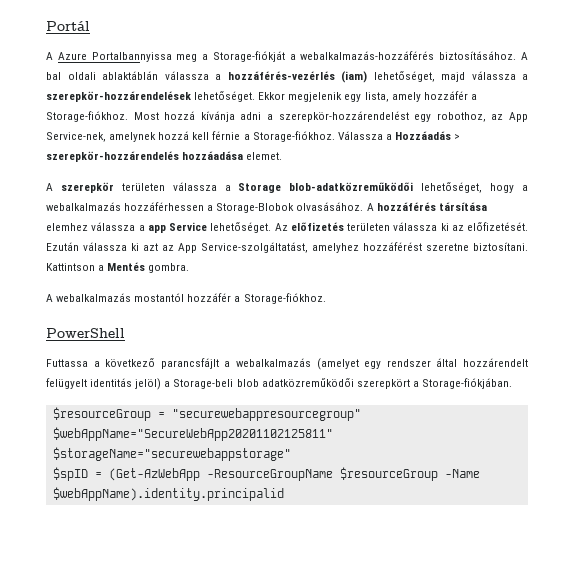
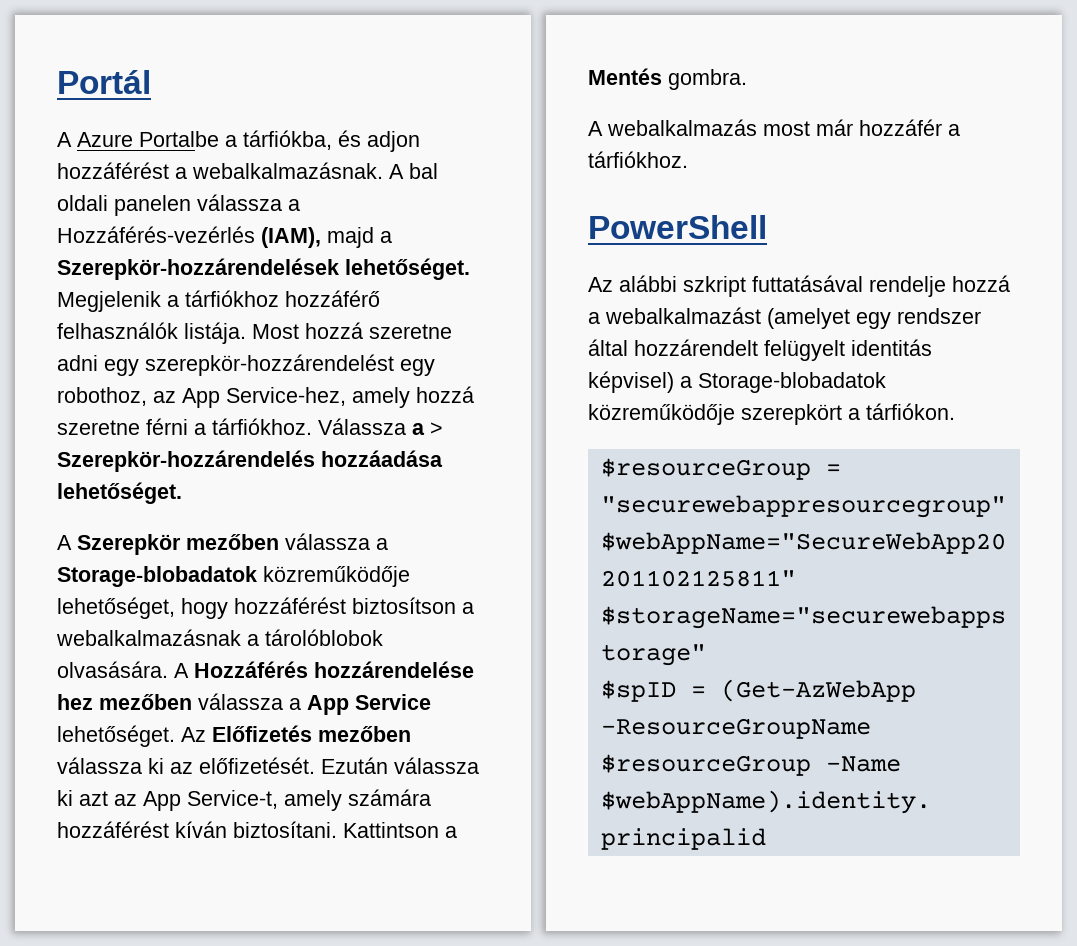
[91,51,517,62] Portalbannyissa meg a Storage-fiókját a webalkalmazás-hozzáférés biztosításához. -> [139,130,420,152] [57,162,383,179] Portalbe a tárfiókba, és adjon hozzáférést a webalkalmazásnak.
[102,71,528,83] [46,91,477,102] [46,111,273,122] ablaktáblán válassza a hozzáférés-vezérlés (iam) lehetőséget, majd válassza a szerepkör-hozzárendelések lehetőséget. Ekkor megjelenik egy lista, amely hozzáfér a Storage-fiókhoz. Most hozzá kívánja adni a -> [114,194,300,216] [57,226,392,248] [57,258,470,280] [57,290,380,312] [57,322,452,344] [57,355,139,376] panelen válassza a Hozzáférés-vezérlés (IAM), majd a Szerepkör-hozzárendelések lehetőséget. Megjelenik a tárfiókhoz hozzáférő felhasználók listája. Most hozzá szeretne adni egy
[46,131,461,142] [46,151,283,162] [46,182,528,193] [46,202,487,213] [46,222,166,233] Service-nek, amelynek hozzá kell férnie a Storage-fiókhoz. Válassza a Hozzáadás > szerepkör-hozzárendelés hozzáadása elemet. // A szerepkör területen válassza a Storage blob-adatközreműködői lehetőséget, hogy a webalkalmazás hozzáférhessen a Storage-Blobok olvasásához. A hozzáférés társítása elemhez válassza a app -> [226,386,474,408] [57,418,443,435] [57,450,443,472] [57,482,182,504] [57,533,388,555] [57,566,410,587] [57,597,474,619] [56,629,383,646] [57,661,474,678] [57,693,349,715] Service-hez, amely hozzá szeretne férni a tárfiókhoz. Válassza a > Szerepkör-hozzárendelés hozzáadása lehetőséget. // A Szerepkör mezőben válassza a Storage-blobadatok közreműködője lehetőséget, hogy hozzáférést biztosítson a webalkalmazásnak a tárolóblobok olvasására. A Hozzáférés hozzárendelése hez mezőben válassza a App
[290,222,390,231] előfizetés területen -> [212,725,411,742] Előfizetés mezőben
[201,242,469,253] Service-szolgáltatást, amelyhez hozzáférést szeretne -> [187,789,431,811] [57,821,227,838] Service-t, amely számára hozzáférést kíván
[134,293,326,304] mostantól hozzáfér a Storage-fiókhoz. -> [763,119,960,136] [588,151,688,168] most már hozzáfér a tárfiókhoz.
[46,358,311,369] Futtassa a következő parancsfájlt a webalkalmazás -> [588,275,1010,297] [588,307,761,324] Az alábbi szkript futtatásával rendelje hozzá a webalkalmazást
[135,378,354,390] jelöl) a Storage-beli blob adatközreműködői -> [588,371,886,393] [588,404,735,425] képvisel) a Storage-blobadatok közreműködője
[421,378,512,389] Storage-fiókjában. -> [866,403,955,420] tárfiókon.

